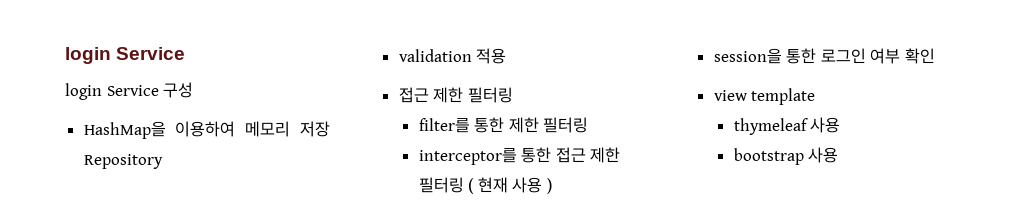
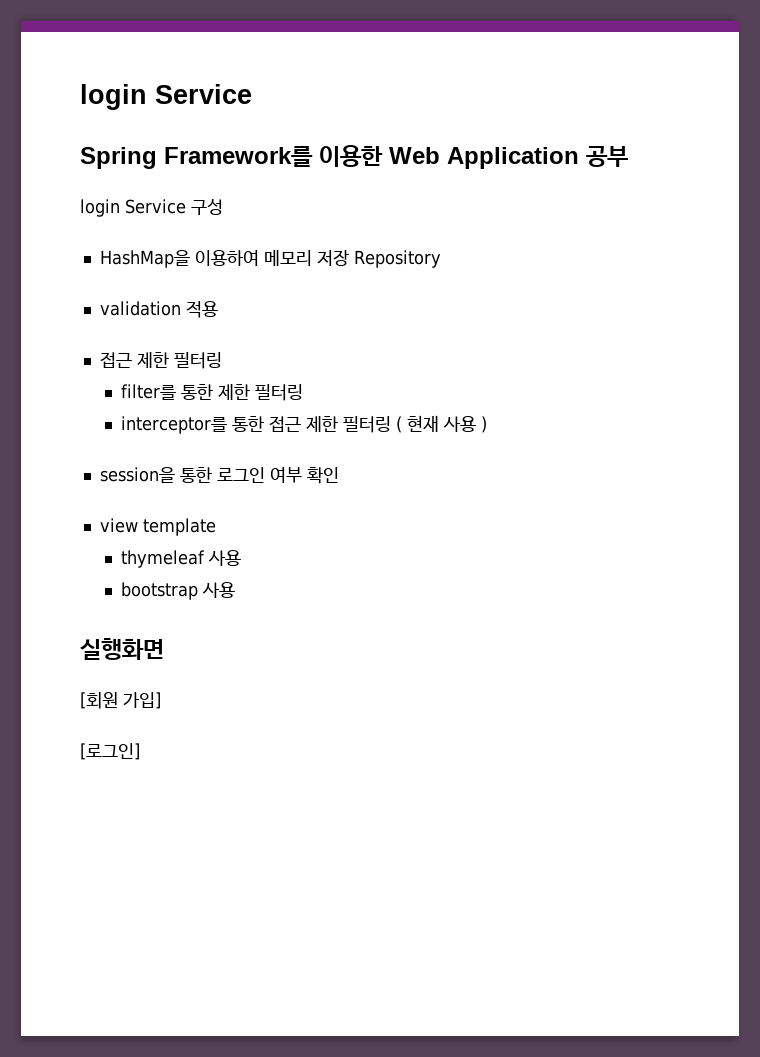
[65,47,186,64] login Service -> [80,84,252,110] [80,145,628,169] login Service // Spring Framework를 이용한 Web Application 공부
(839, 155) none -> [80,638,164,660] [80,692,161,709] [80,743,140,760] // 실행화면 // [회원 가입] // [로그인]

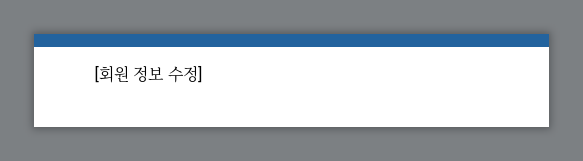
[80,84,252,110] [80,145,628,169] [80,199,223,217] [99,250,441,268] [99,301,218,318] [99,352,222,369] [121,384,304,401] [121,415,488,434] [99,467,339,484] [99,518,216,536] [121,550,242,568] [121,582,236,600] [80,638,164,660] [80,692,161,709] [80,743,140,760] login Service // Spring Framework를 이용한 Web Application 공부 // login Service 구성 // HashMap을 이용하여 메모리 저장 Repository // validation 적용 // 접근 제한 필터링 // filter를 통한 제한 필터링 // interceptor를 통한 접근 제한 필터링 ( 현재 사용 ) // session을 통한 로그인 여부 확인 // view template // thymeleaf 사용 // bootstrap 사용 // 실행화면 // [회원 가입] // [로그인] -> [95,65,202,83] [회원 정보 수정]

